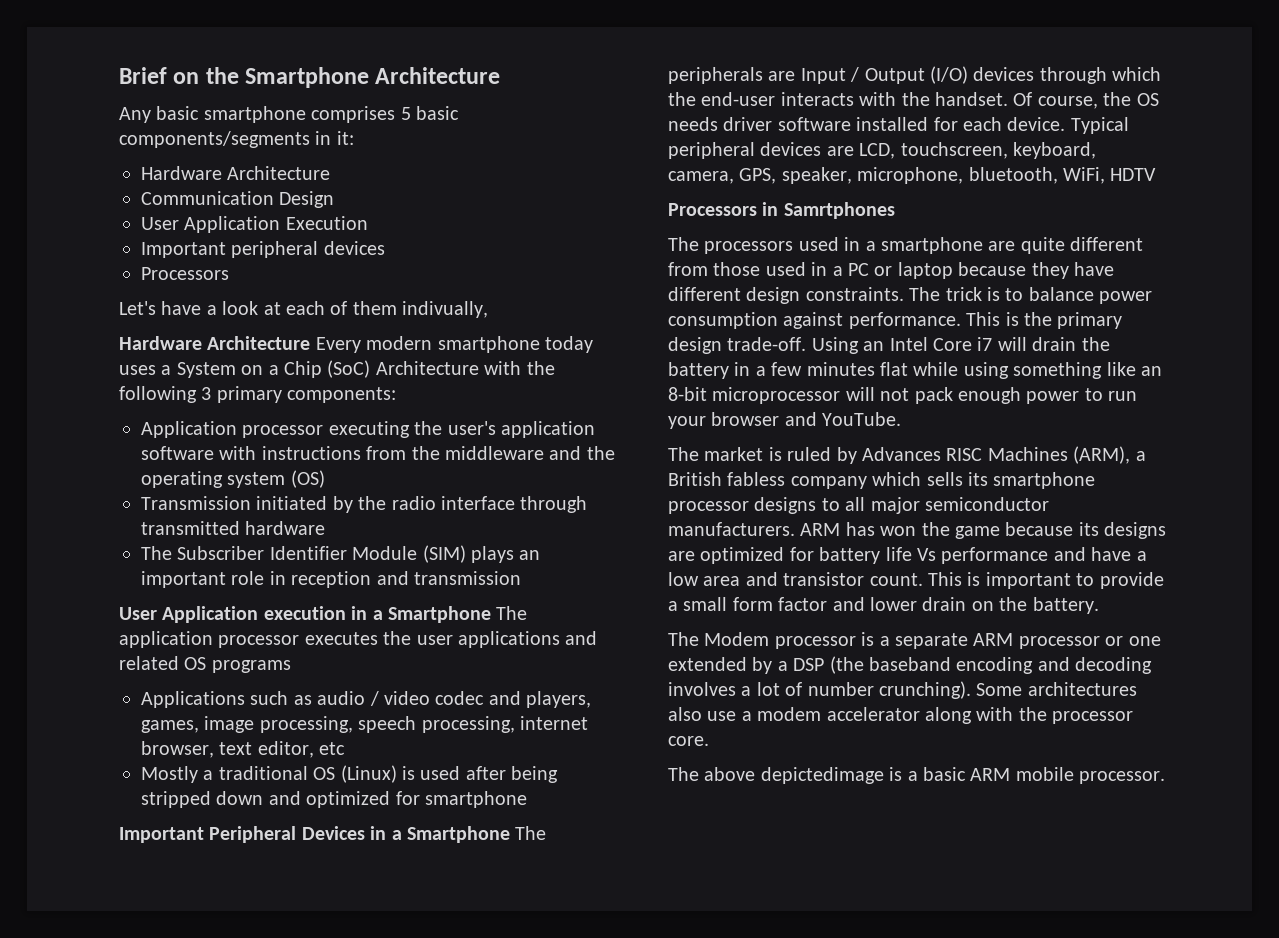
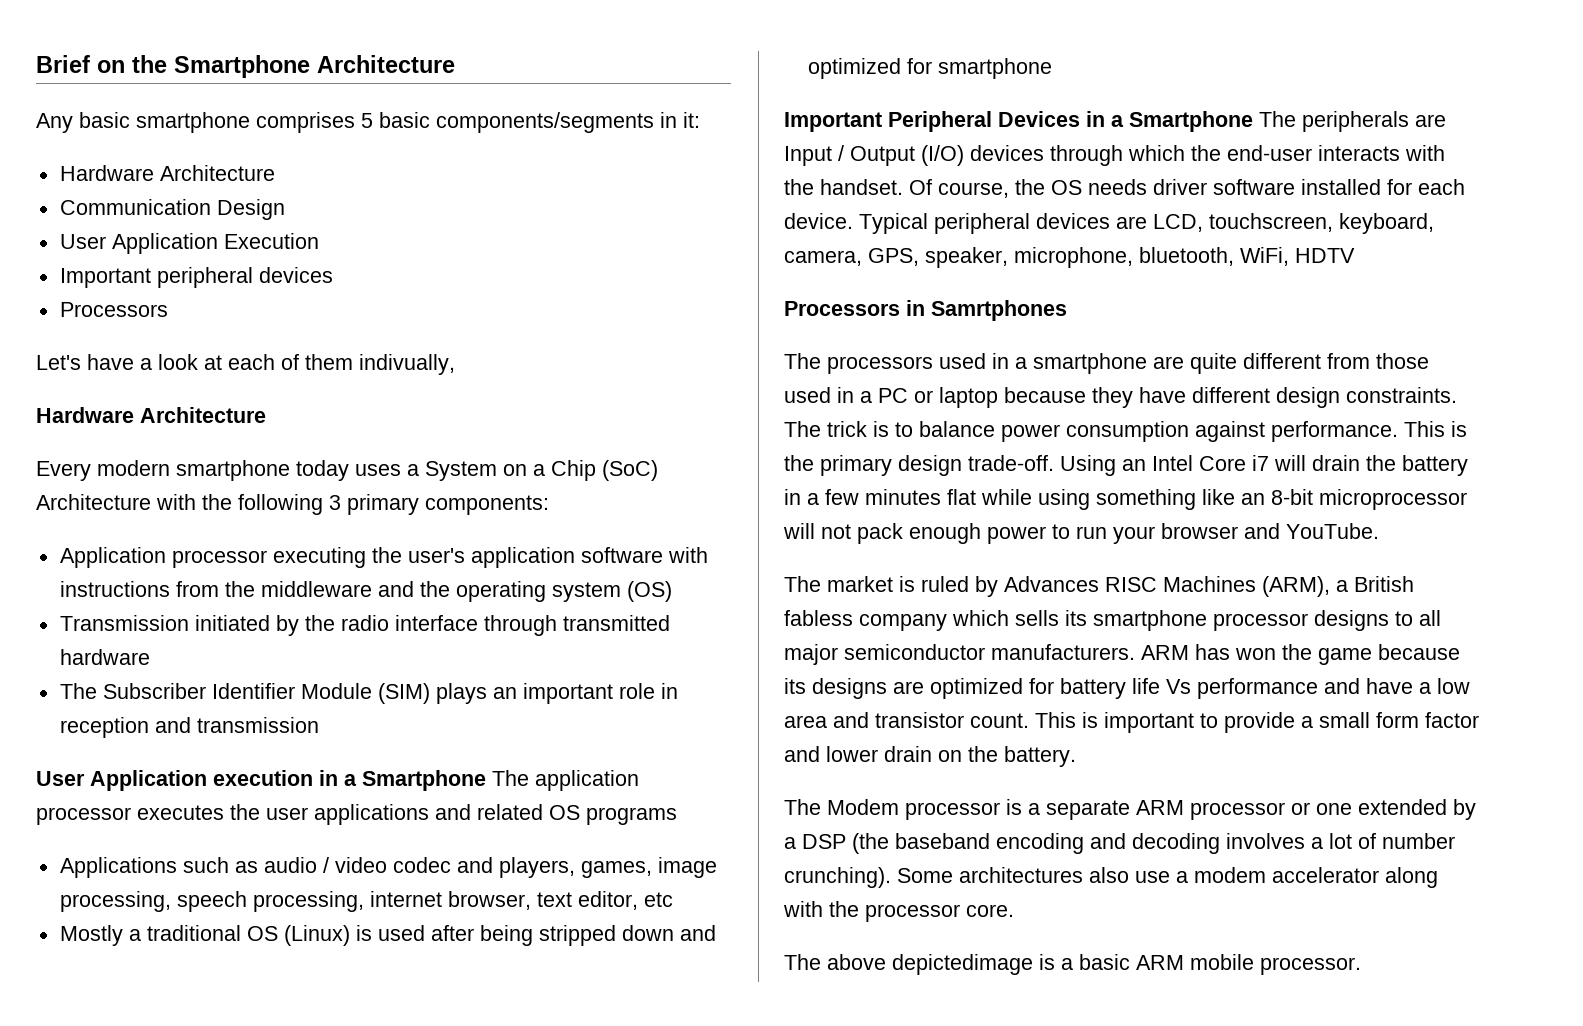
(311, 343) none -> (266, 415) //

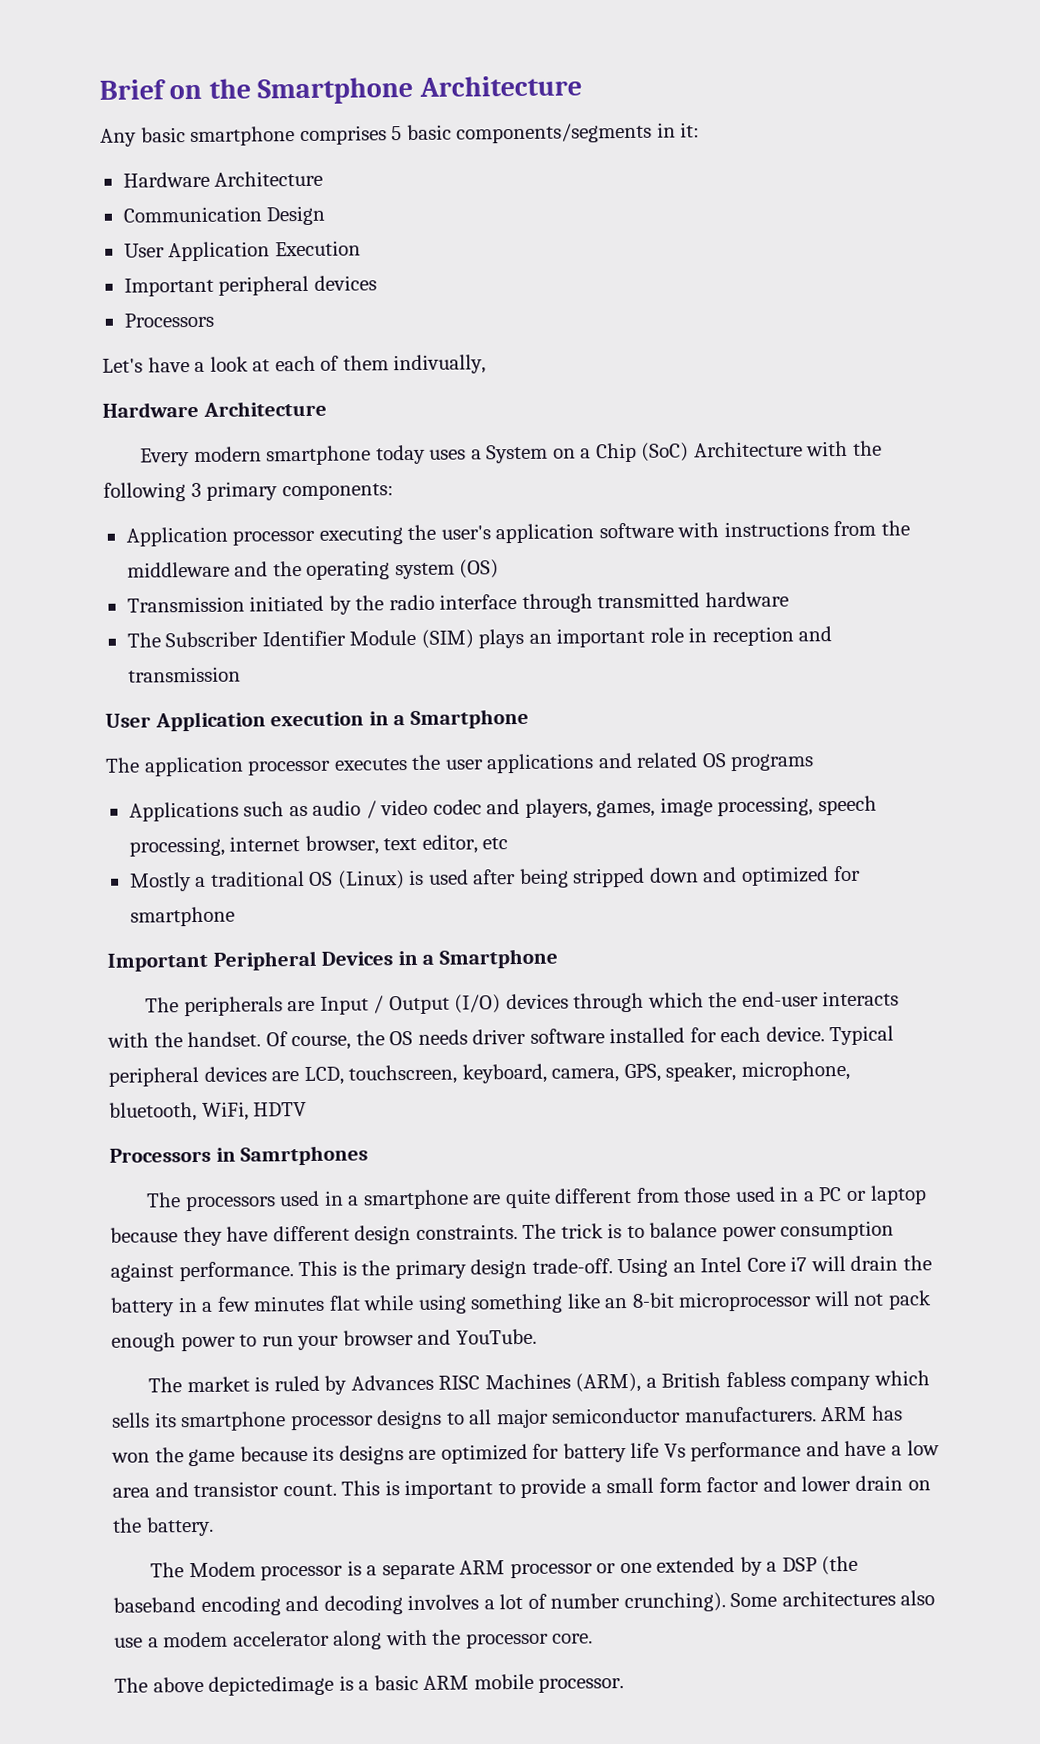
(486, 780) none -> (529, 719) //
(1253, 121) none -> (558, 958) //

